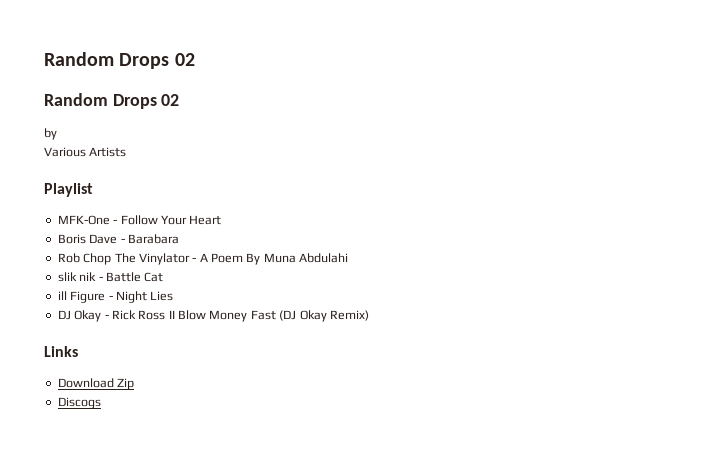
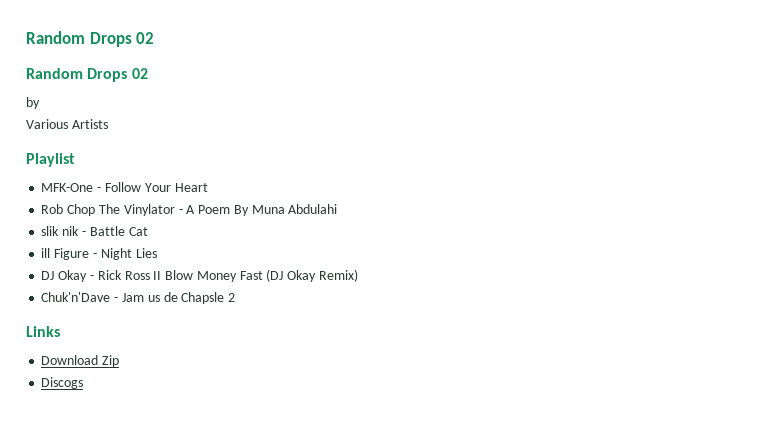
[57,234,179,244] // Boris Dave - Barabara -> (208, 187) none
(369, 315) none -> [41,292,236,304] // Chuk'n'Dave - Jam us de Chapsle 2

